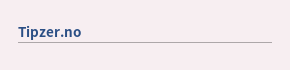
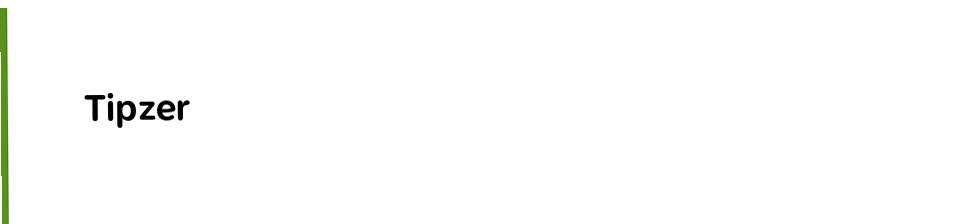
[18,25,81,40] Tipzer.no -> [83,92,191,129] Tipzer

